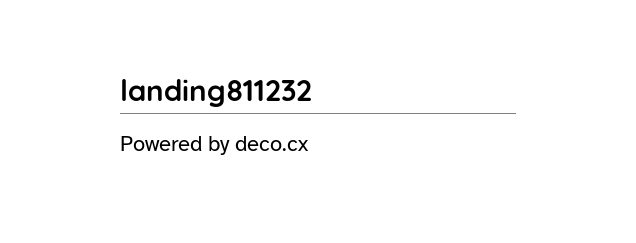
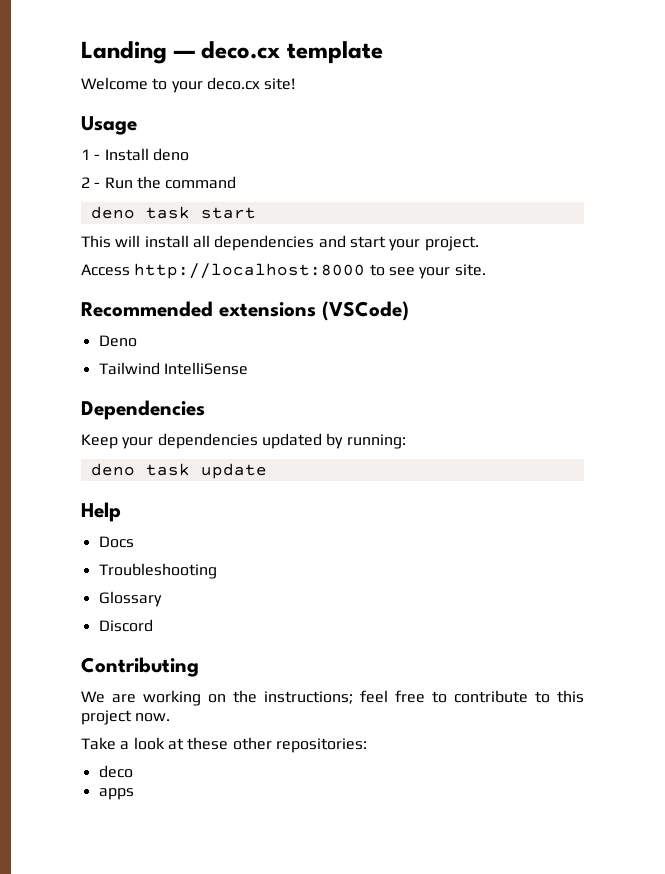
[120,79,312,107] [120,136,309,155] landing811232 // Powered by deco.cx -> [81,41,383,64] [81,77,296,93] [81,116,137,135] [81,148,189,161] [81,176,237,189] [90,206,256,219] [81,235,479,251] [81,263,486,279] [81,301,409,321] [98,335,137,347] [98,362,248,375] [81,400,205,420] [81,433,406,449] [90,463,267,479] [81,502,121,522] [98,536,134,548] [98,563,217,579] [98,591,162,607] [98,619,153,632] [81,657,199,677] [81,690,584,706] [81,710,171,725] [81,737,367,753] [98,765,133,778] [98,788,134,800] Landing — deco.cx template // Welcome to your deco.cx site! // Usage // 1 - Install deno // 2 - Run the command // deno task start // This will install all dependencies and start your project. // Access http://localhost:8000 to see your site. // Recommended extensions (VSCode) // Deno // Tailwind IntelliSense // Dependencies // Keep your dependencies updated by running: // deno task update // Help // Docs // Troubleshooting // Glossary // Discord // Contributing // We are working on the instructions; feel free to contribute to this project now. // Take a look at these other repositories: // deco // apps

